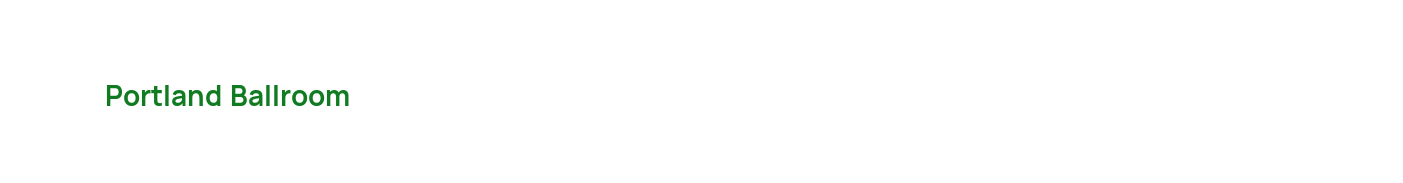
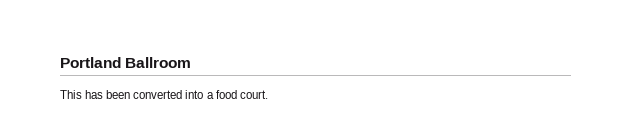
(350, 95) none -> [60,90,268,99] // This has been converted into a food court.

